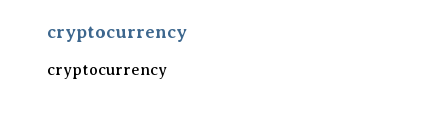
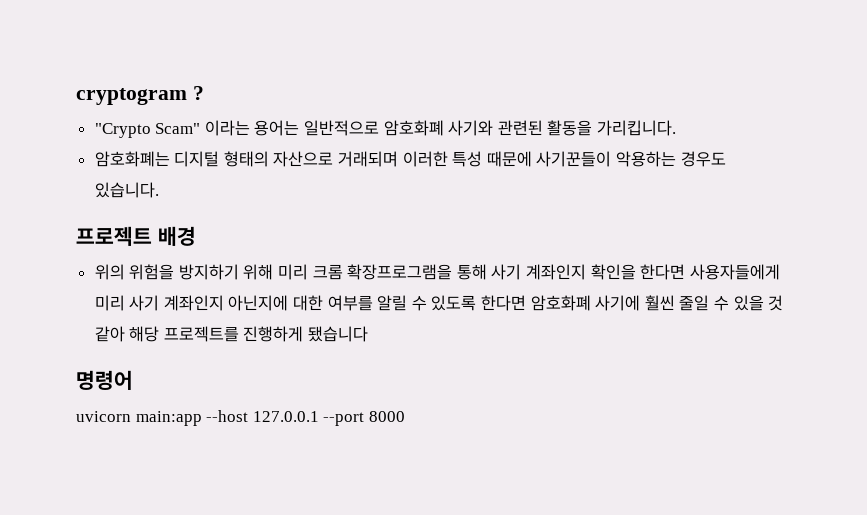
[47,26,187,42] [47,65,167,79] cryptocurrency // cryptocurrency -> [76,86,204,105] [94,120,677,138] [94,151,726,167] [94,182,159,198] [76,226,196,246] [94,264,780,280] [94,295,784,311] [94,326,369,342] [76,370,133,390] [76,410,405,426] cryptogram ? // "Crypto Scam" 이라는 용어는 일반적으로 암호화폐 사기와 관련된 활동을 가리킵니다. // 암호화폐는 디지털 형태의 자산으로 거래되며 이러한 특성 때문에 사기꾼들이 악용하는 경우도 있습니다. // 프로젝트 배경 // 위의 위험을 방지하기 위해 미리 크롬 확장프로그램을 통해 사기 계좌인지 확인을 한다면 사용자들에게 미리 사기 계좌인지 아닌지에 대한 여부를 알릴 수 있도록 한다면 암호화폐 사기에 훨씬 줄일 수 있을 것 같아 해당 프로젝트를 진행하게 됐습니다 // 명령어 // uvicorn main:app --host 127.0.0.1 --port 8000

